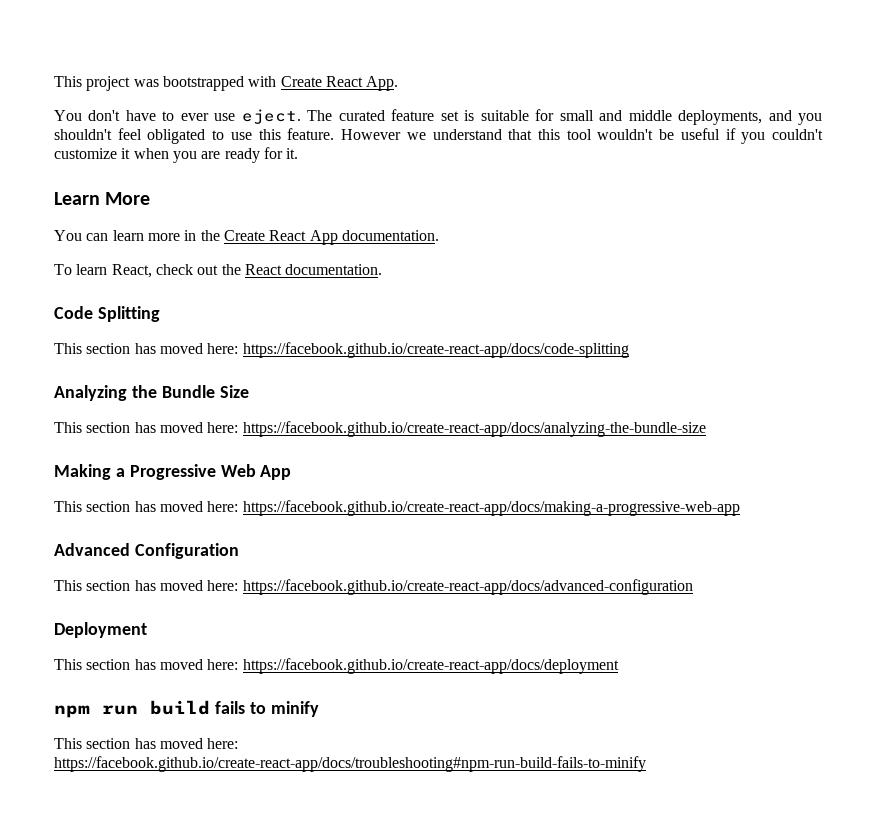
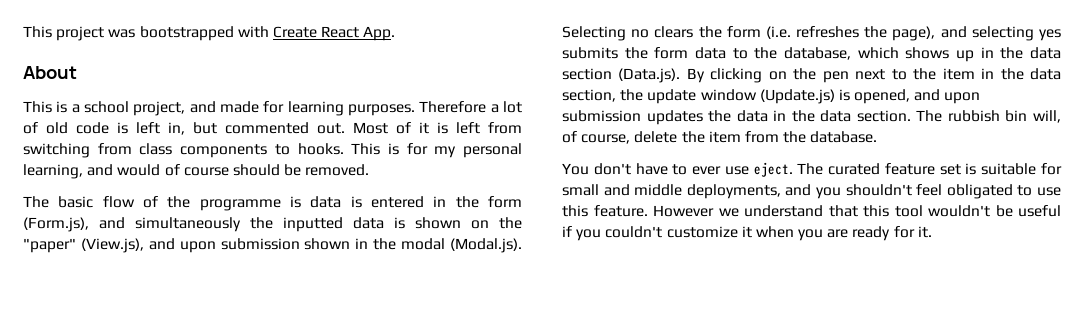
(399, 83) none -> [23,66,77,79] [23,101,522,116] [23,122,522,135] [23,143,522,158] [23,164,370,179] [23,196,522,211] [23,217,522,232] [23,238,523,253] [562,26,1061,41] [562,47,1061,62] [562,68,1061,83] [562,89,981,104] [562,110,1061,125] [562,131,878,144] // About // This is a school project, and made for learning purposes. Therefore a lot of old code is left in, but commented out. Most of it is left from switching from class components to hooks. This is for my personal learning, and would of course should be removed. // The basic flow of the programme is data is entered in the form (Form.js), and simultaneously the inputted data is shown on the "paper" (View.js), and upon submission shown in the modal (Modal.js). Selecting no clears the form (i.e. refreshes the page), and selecting yes submits the form data to the database, which shows up in the data section (Data.js). By clicking on the pen next to the item in the data section, the update window (Update.js) is opened, and upon submission updates the data in the data section. The rubbish bin will, of course, delete the item from the database.
[54,192,151,205] [54,230,439,245] [54,264,383,278] [54,306,160,322] [54,342,629,358] [54,385,249,401] [54,421,706,437] [54,464,292,480] [54,500,740,516] [54,543,239,559] [54,579,693,595] [54,622,147,638] [54,658,619,674] [54,700,319,718] [54,738,239,749] [54,756,646,772] // Learn More // You can learn more in the Create React App documentation. // To learn React, check out the React documentation. // Code Splitting // This section has moved here: https://facebook.github.io/create-react-app/docs/code-splitting // Analyzing the Bundle Size // This section has moved here: https://facebook.github.io/create-react-app/docs/analyzing-the-bundle-size // Making a Progressive Web App // This section has moved here: https://facebook.github.io/create-react-app/docs/making-a-progressive-web-app // Advanced Configuration // This section has moved here: https://facebook.github.io/create-react-app/docs/advanced-configuration // Deployment // This section has moved here: https://facebook.github.io/create-react-app/docs/deployment // npm run build fails to minify // This section has moved here: https://facebook.github.io/create-react-app/docs/troubleshooting#npm-run-build-fails-to-minify -> (932, 232) none

